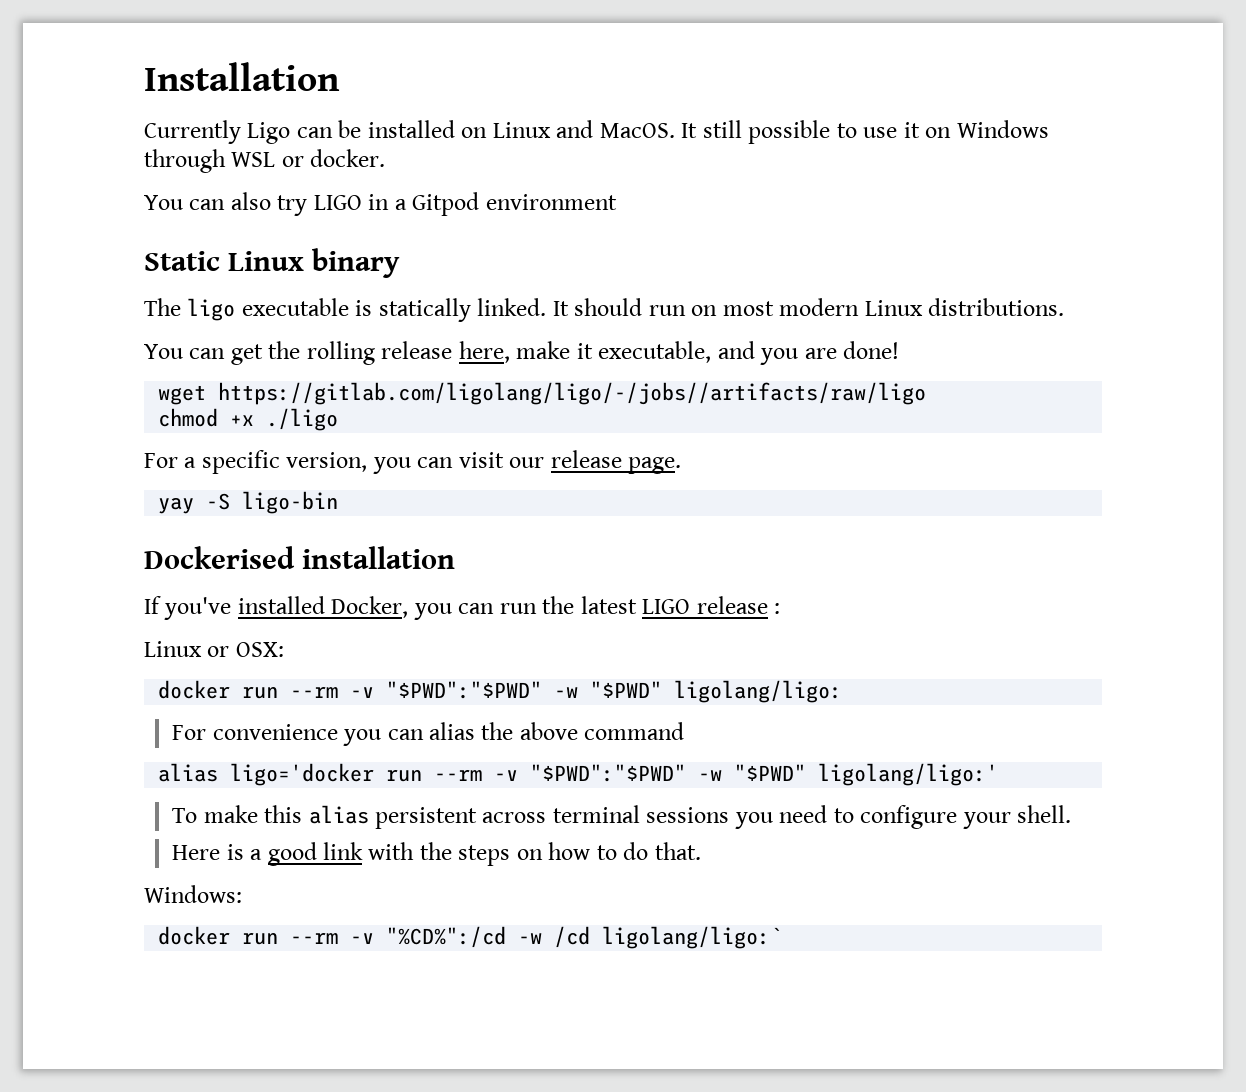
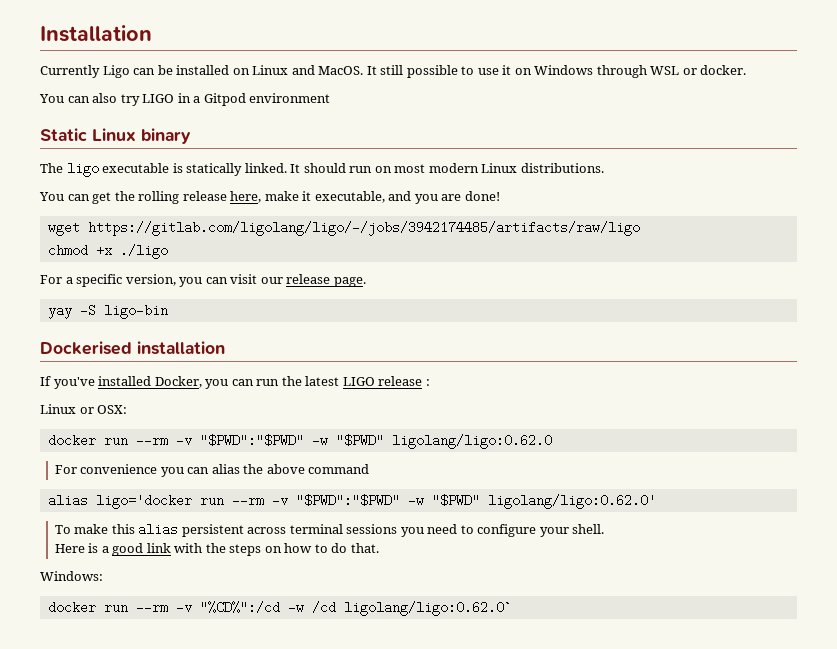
[218,382,927,405] https://gitlab.com/ligolang/ligo/-/jobs//artifacts/raw/ligo -> [87,221,640,236] https://gitlab.com/ligolang/ligo/-/jobs/3942174485/artifacts/raw/ligo
[674,680,843,703] ligolang/ligo: -> [391,434,552,449] ligolang/ligo:0.62.0
[818,763,999,786] ligolang/ligo:' -> [487,494,656,509] ligolang/ligo:0.62.0'
[602,926,783,949] ligolang/ligo:` -> [343,601,512,616] ligolang/ligo:0.62.0`

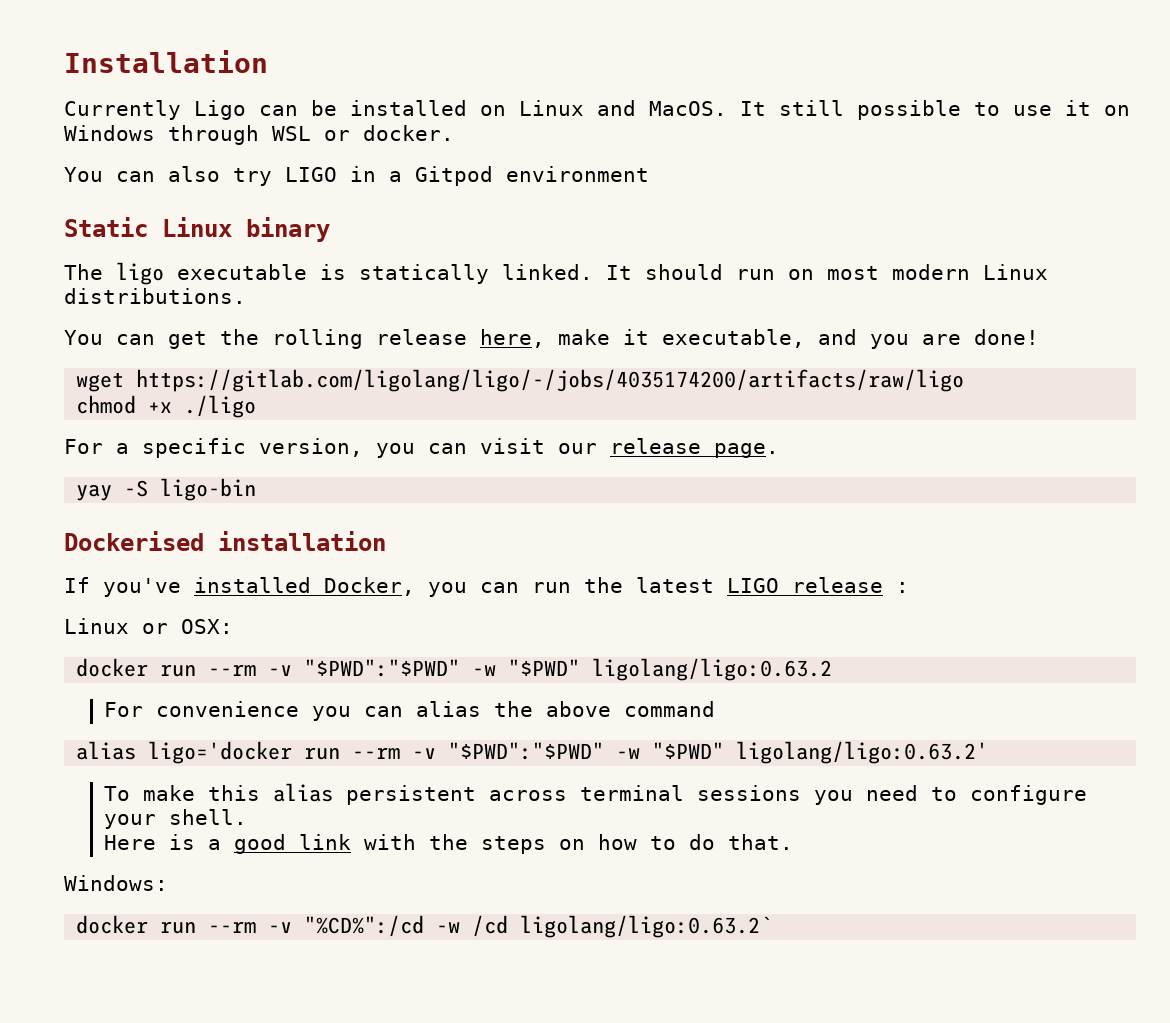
[87,221,640,236] https://gitlab.com/ligolang/ligo/-/jobs/3942174485/artifacts/raw/ligo -> [136,369,965,392] https://gitlab.com/ligolang/ligo/-/jobs/4035174200/artifacts/raw/ligo
[391,434,552,449] ligolang/ligo:0.62.0 -> [592,658,833,681] ligolang/ligo:0.63.2
[487,494,656,509] ligolang/ligo:0.62.0' -> [736,741,989,764] ligolang/ligo:0.63.2'
[343,601,512,616] ligolang/ligo:0.62.0` -> [520,915,773,938] ligolang/ligo:0.63.2`

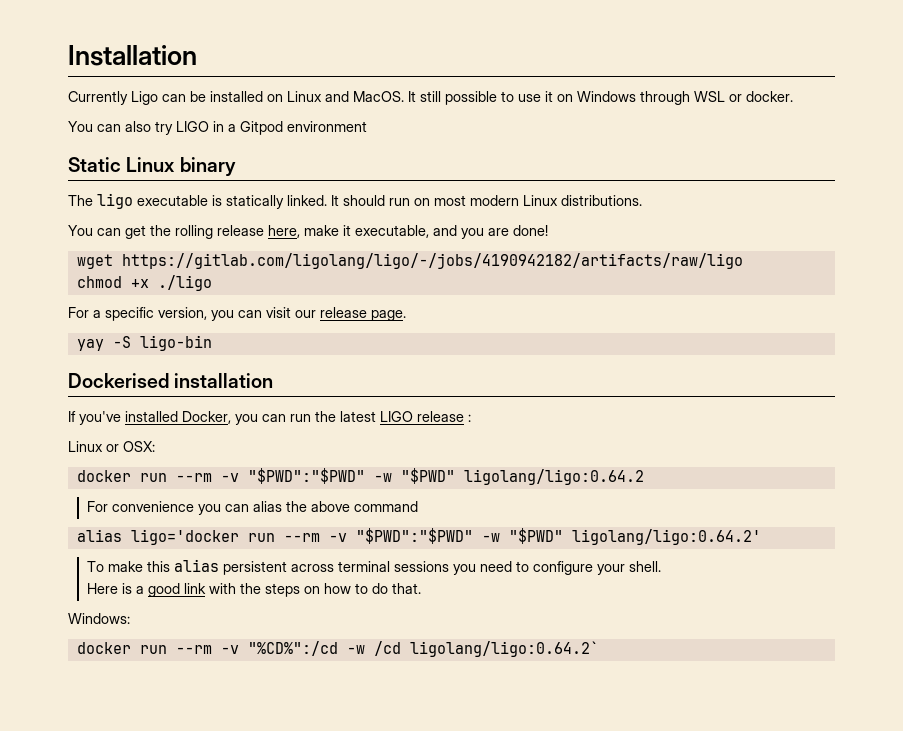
[136,369,965,392] https://gitlab.com/ligolang/ligo/-/jobs/4035174200/artifacts/raw/ligo -> [121,253,743,269] https://gitlab.com/ligolang/ligo/-/jobs/4190942182/artifacts/raw/ligo
[592,658,833,681] ligolang/ligo:0.63.2 -> [463,469,644,485] ligolang/ligo:0.64.2
[736,741,989,764] ligolang/ligo:0.63.2' -> [571,529,761,545] ligolang/ligo:0.64.2'
[520,915,773,938] ligolang/ligo:0.63.2` -> [409,641,599,657] ligolang/ligo:0.64.2`

